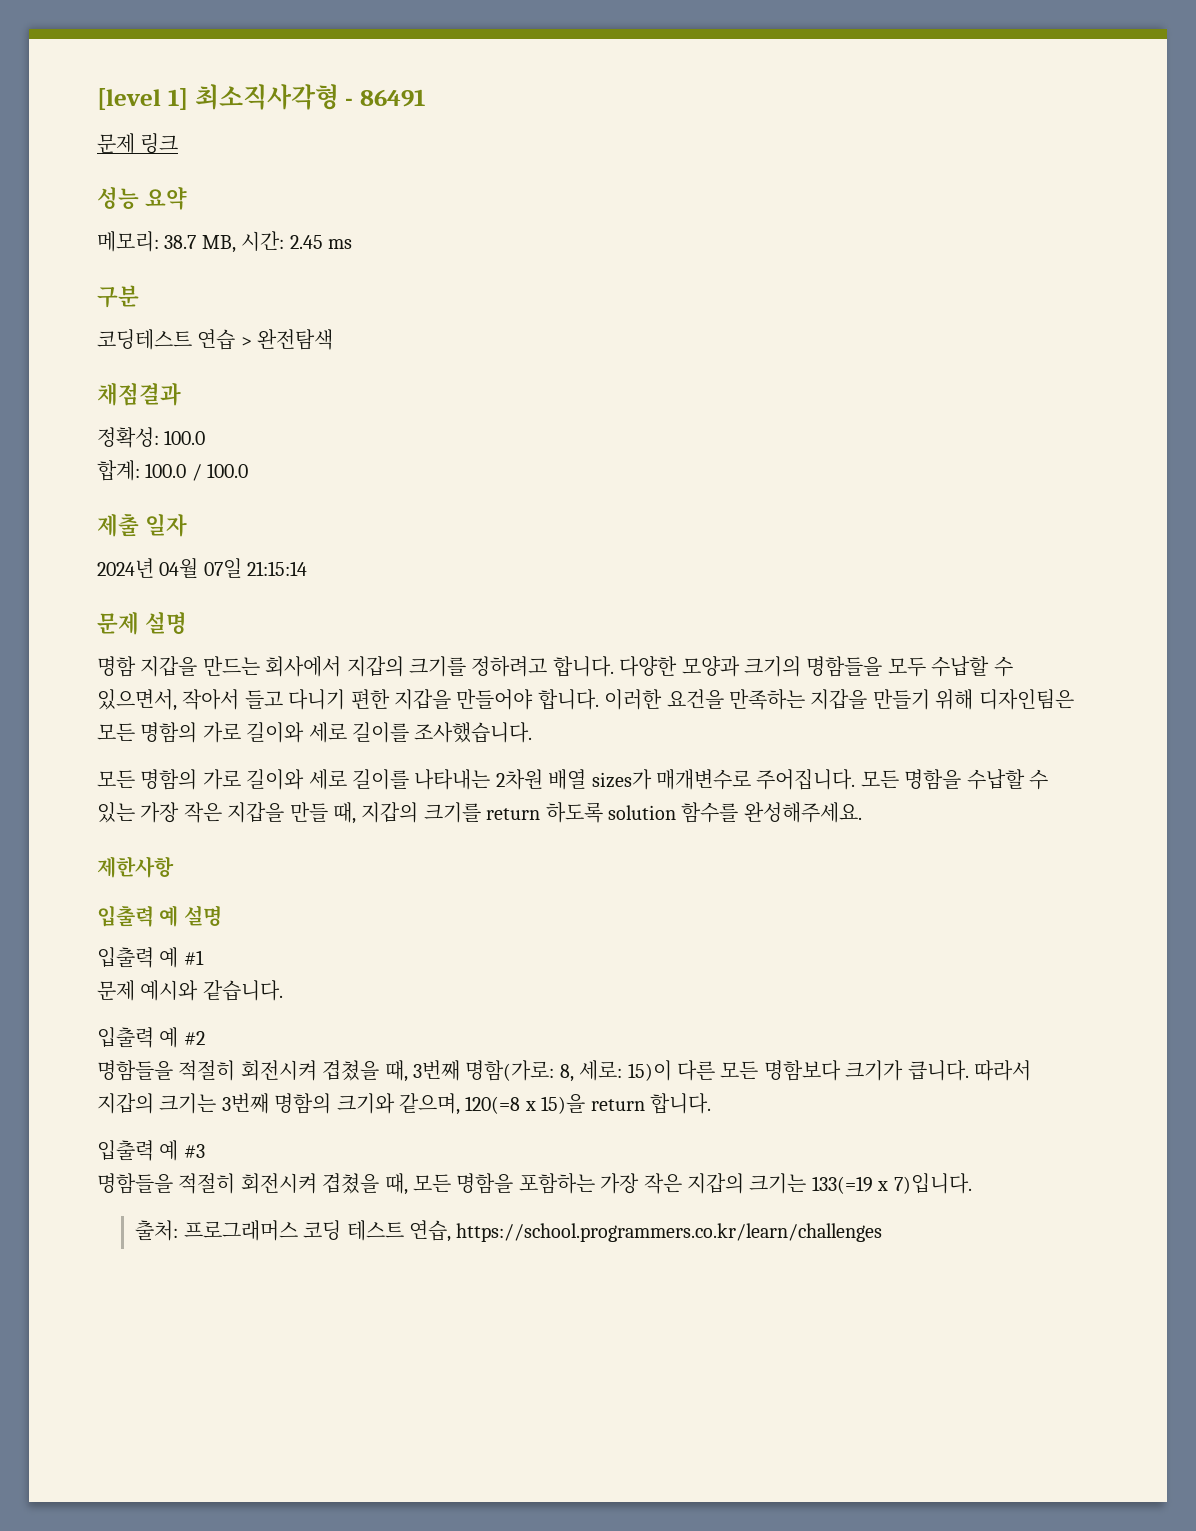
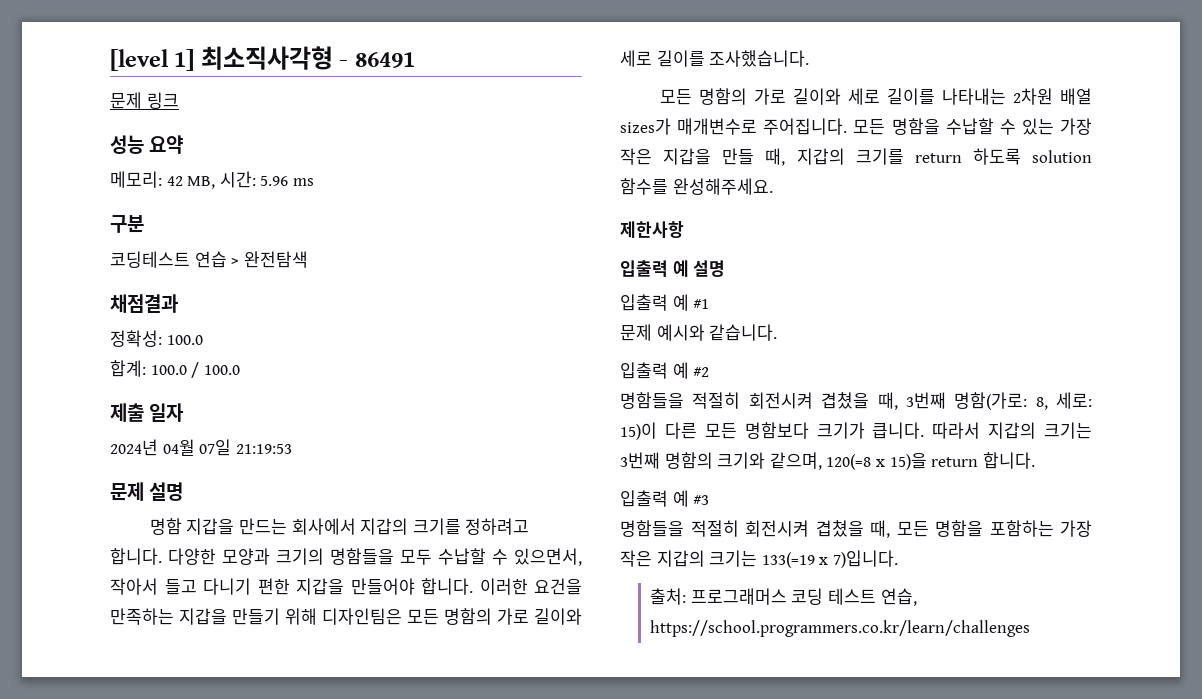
[164,235,197,249] 38.7 -> [166,176,183,186] 42
[289,235,323,249] 2.45 -> [260,176,289,186] 5.96
[247,561,308,576] 21:15:14 -> [235,444,292,454] 21:19:53

